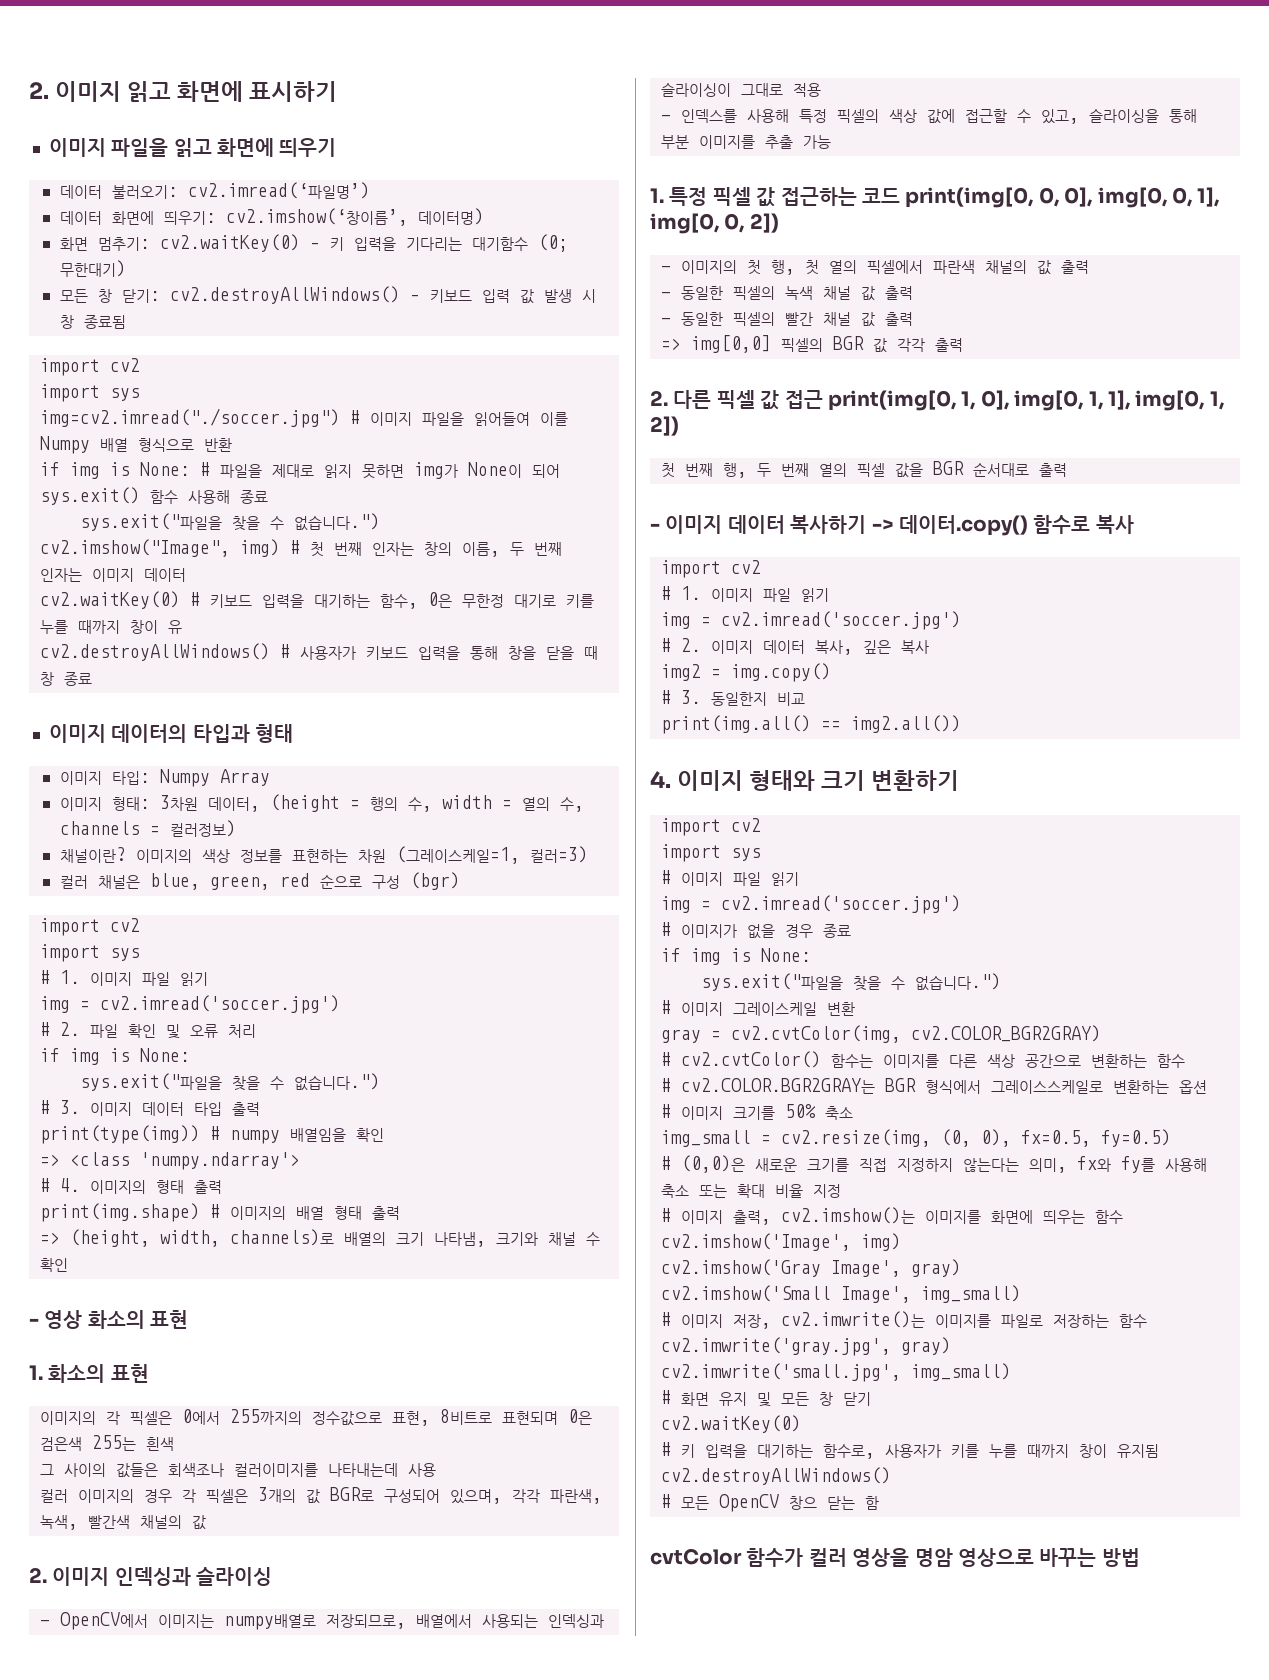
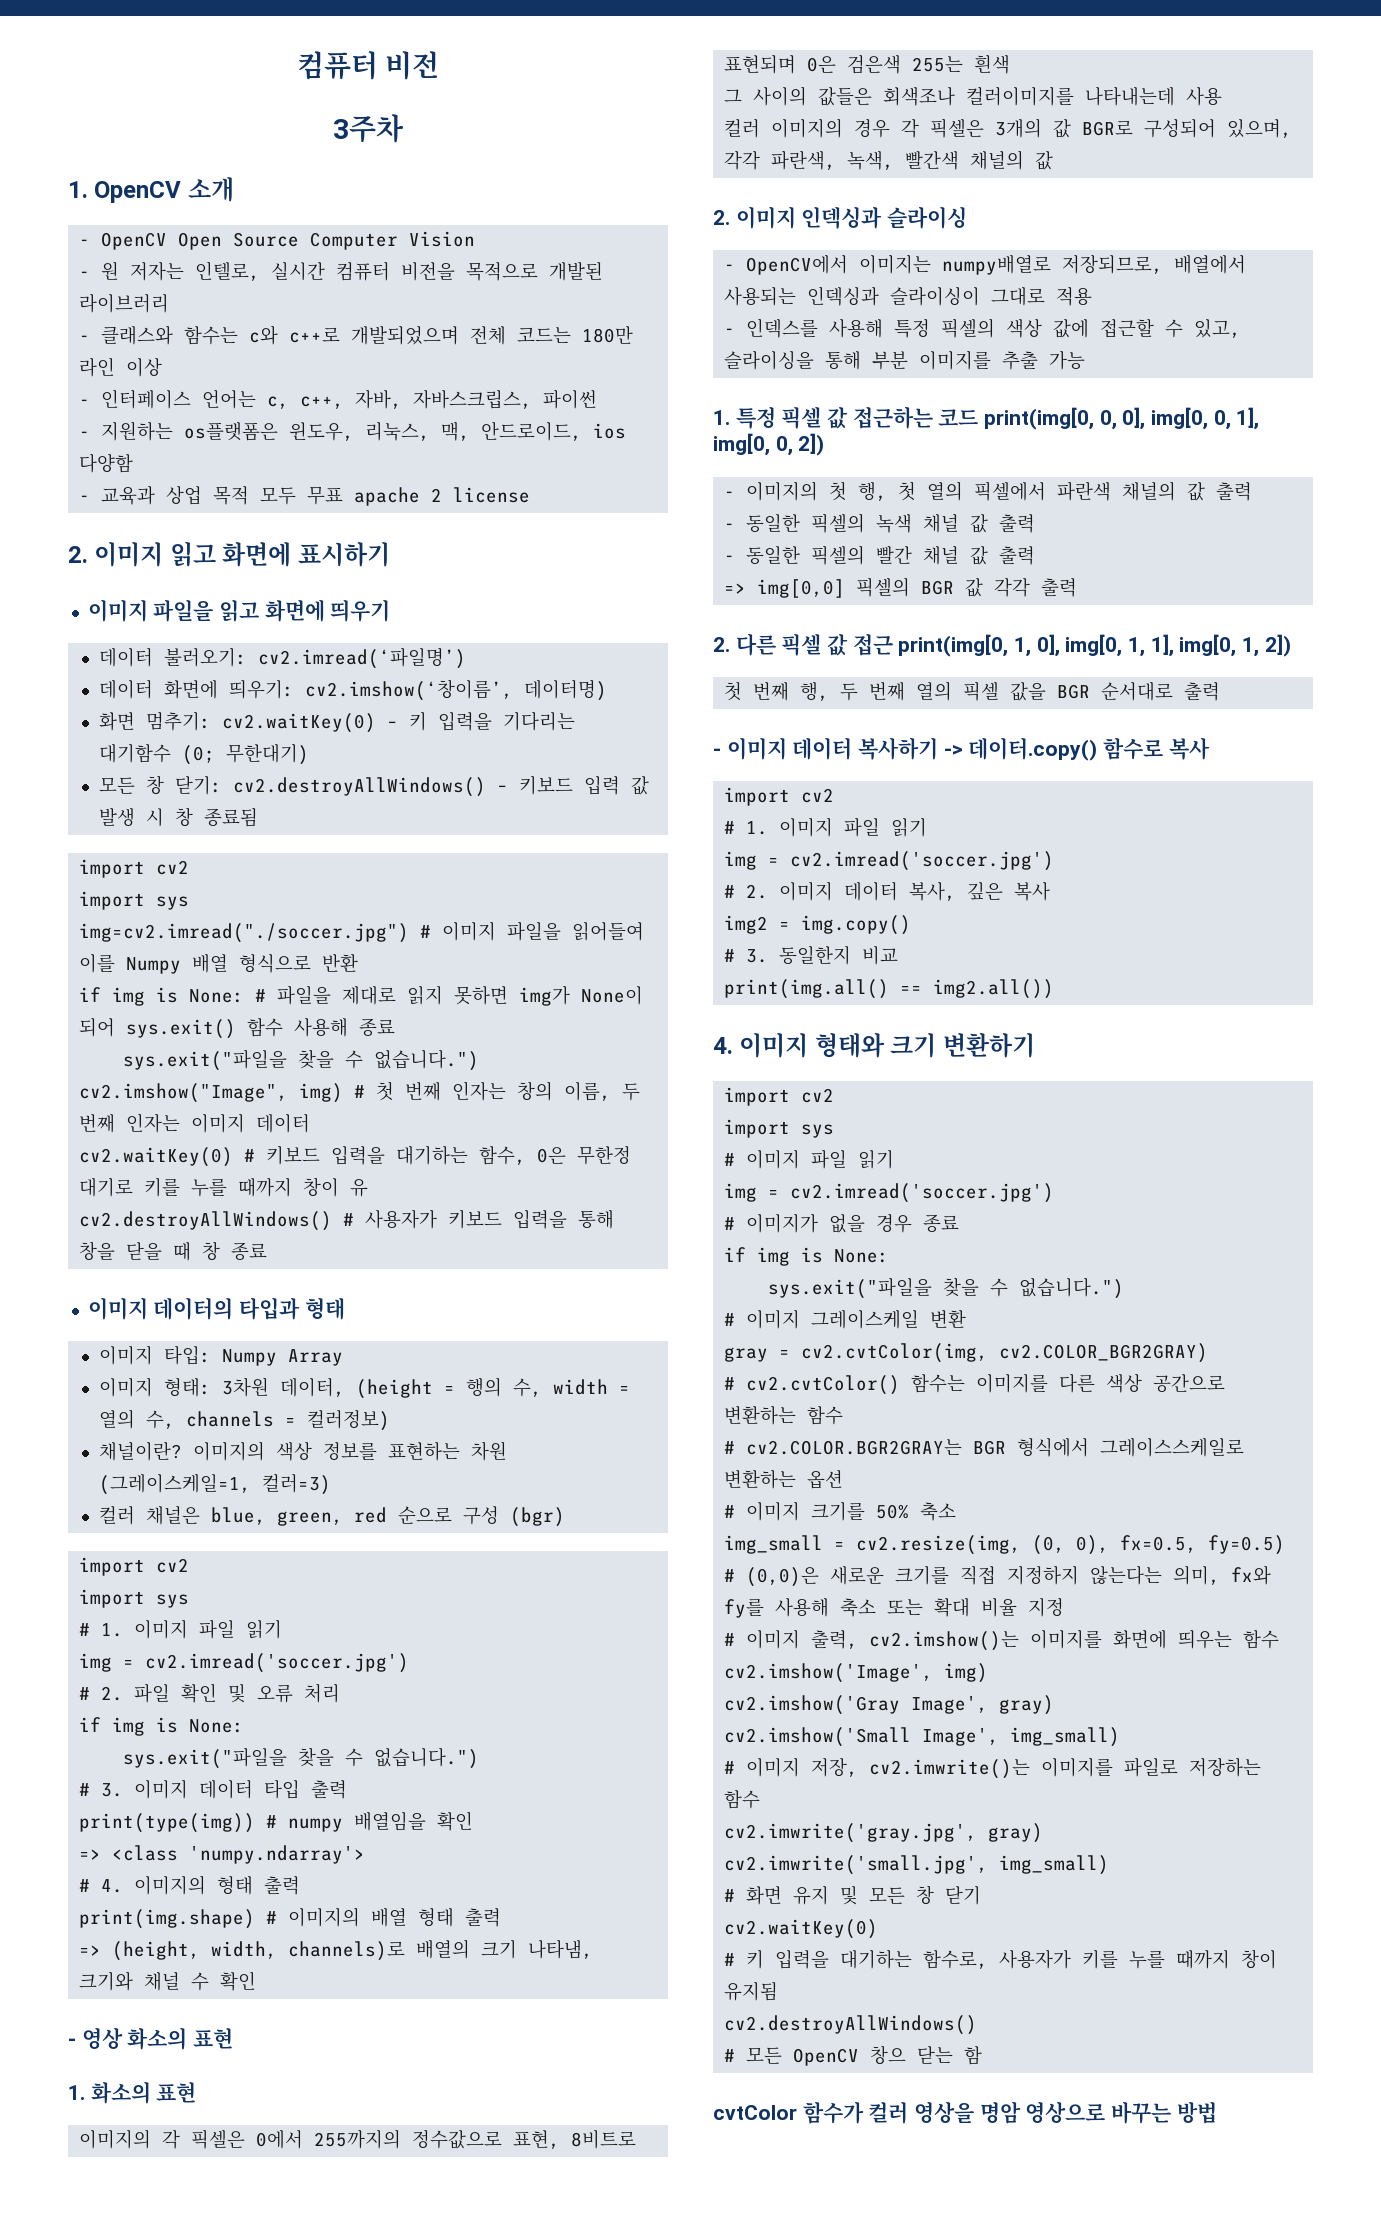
(29, 90) none -> [296,51,440,80] [333,114,404,143] [68,177,234,203] [78,231,475,250] [78,261,603,281] [78,294,169,313] [78,325,633,345] [78,357,162,377] [78,389,597,409] [78,421,626,441] [78,453,133,473] [78,486,530,506] 컴퓨터 비전 // 3주차 // 1. OpenCV 소개 // - OpenCV Open Source Computer Vision // - 원 저자는 인텔로, 실시간 컴퓨터 비전을 목적으로 개발된 라이브러리 // - 클래스와 함수는 c와 c++로 개발되었으며 전체 코드는 180만 라인 이상 // - 인터페이스 언어는 c, c++, 자바, 자바스크립스, 파이썬 // - 지원하는 os플랫폼은 윈도우, 리눅스, 맥, 안드로이드, ios 다양함 // - 교육과 상업 목적 모두 무표 apache 2 license //

